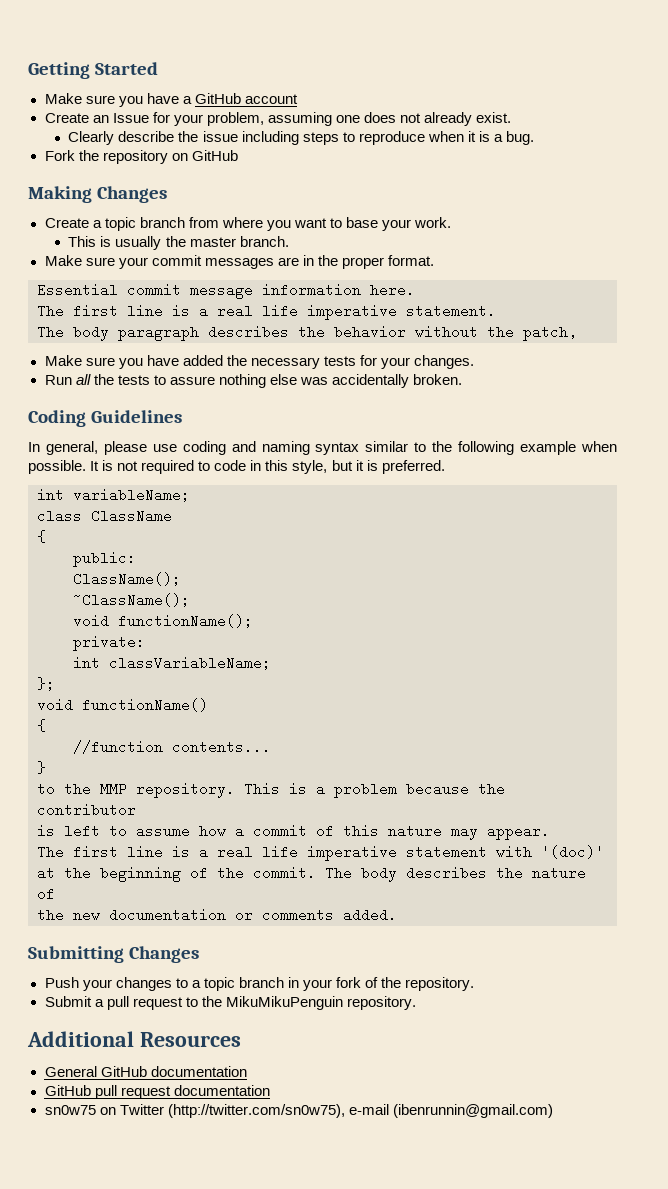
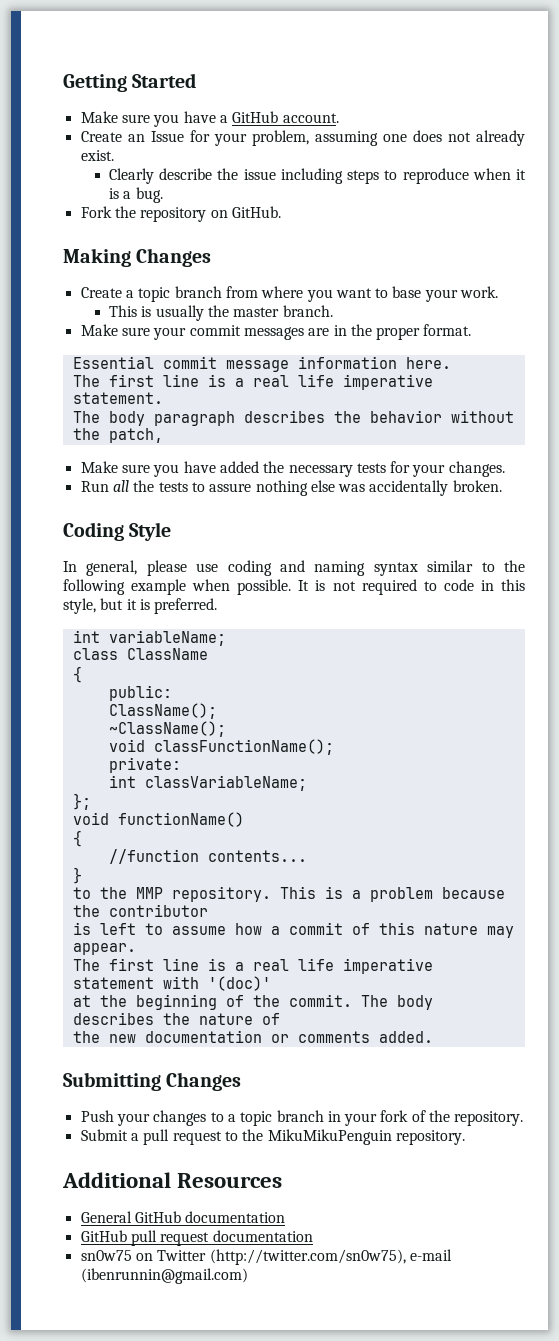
[244,94,298,104] account -> [282,113,339,123] account.
[191,150,238,161] GitHub -> [231,206,281,218] GitHub.
[91,410,183,423] Guidelines -> [129,522,172,541] Style
[118,614,253,628] functionName(); -> [153,739,334,755] classFunctionName();

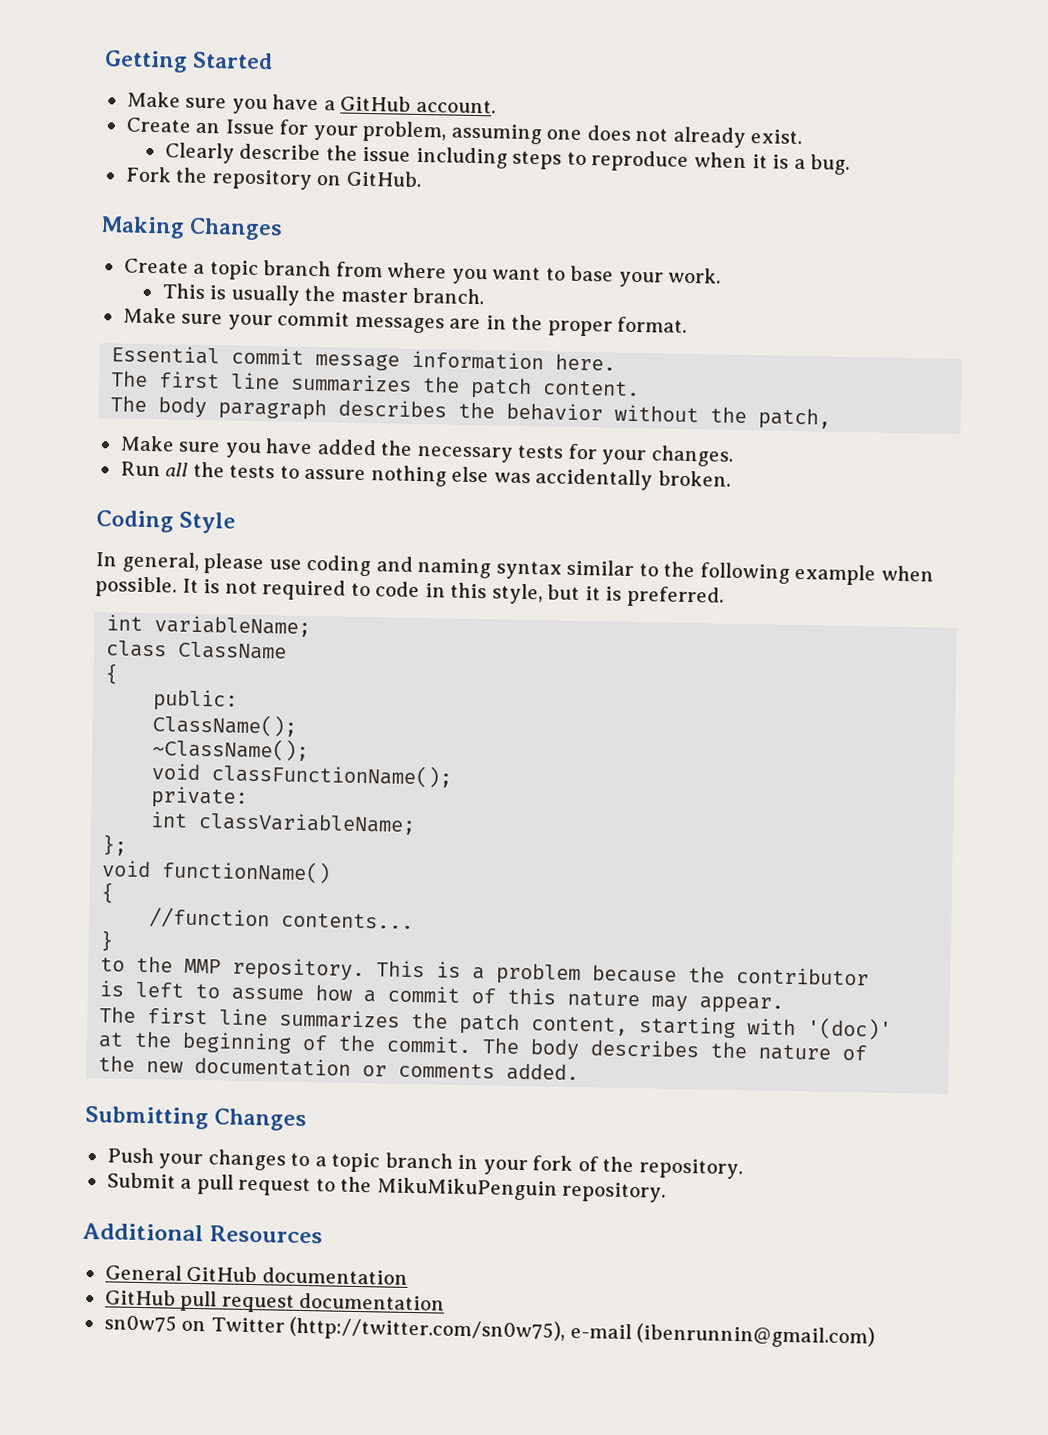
[207,374,433,390] [72,392,163,404] is a real life imperative statement. -> [291,373,641,400] summarizes the patch content.
[207,958,433,974] [72,977,154,989] is a real life imperative statement -> [279,1009,737,1038] summarizes the patch content, starting

